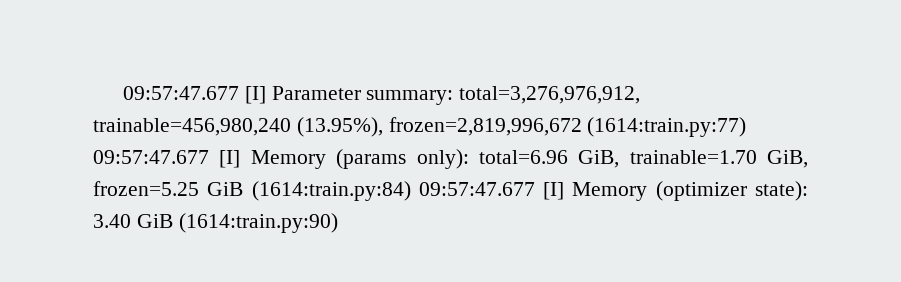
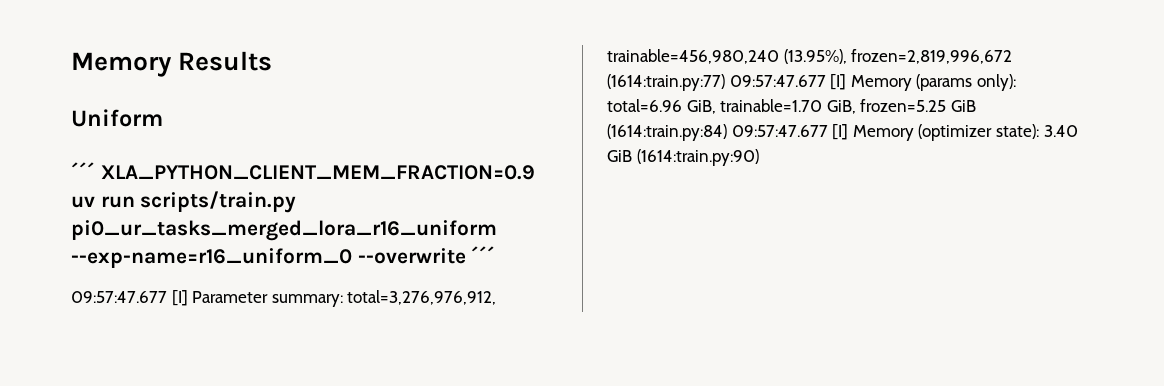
(122, 93) none -> [71,51,273,77] [71,109,163,127] [71,162,535,180] [71,191,297,213] [71,220,497,241] [71,246,496,268] Memory Results // Uniform // ´´´ XLA_PYTHON_CLIENT_MEM_FRACTION=0.9 uv run scripts/train.py pi0_ur_tasks_merged_lora_r16_uniform --exp-name=r16_uniform_0 --overwrite ´´´ //

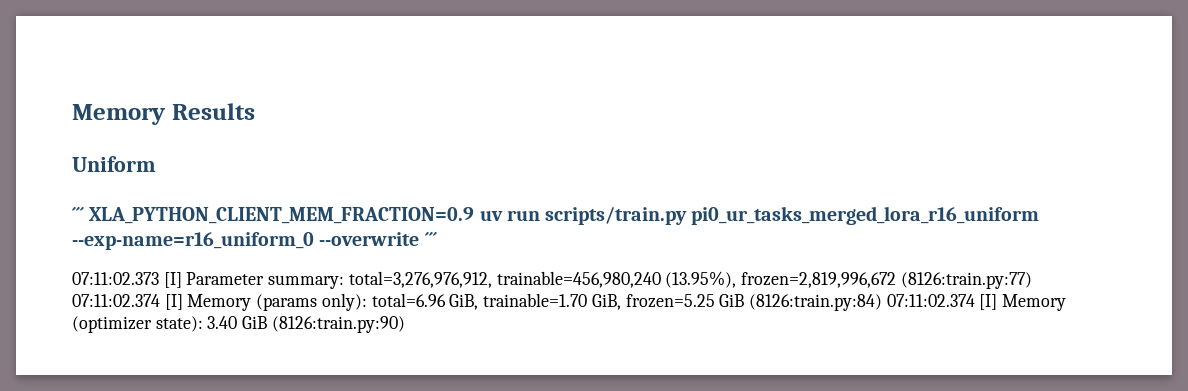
[71,291,167,303] 09:57:47.677 -> [72,272,159,285] 07:11:02.373
[607,74,826,91] (1614:train.py:77) 09:57:47.677 -> [900,272,1032,289] [72,294,160,307] (8126:train.py:77) 07:11:02.374
[607,124,828,141] (1614:train.py:84) 09:57:47.677 -> [748,294,975,311] (8126:train.py:84) 07:11:02.374
[636,149,759,166] (1614:train.py:90) -> [271,316,405,333] (8126:train.py:90)

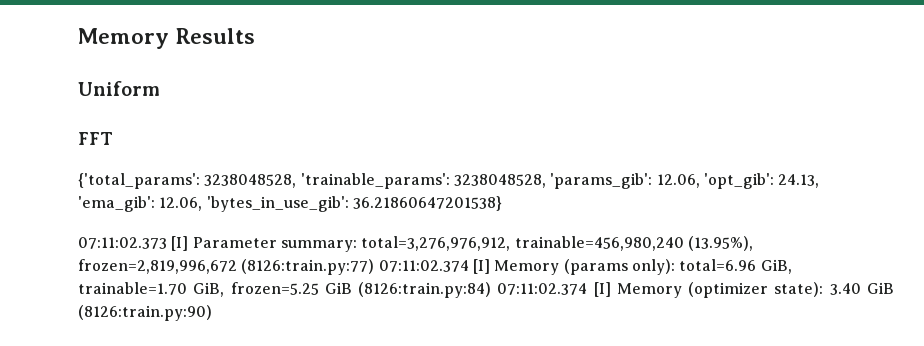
[72,206,1040,225] [72,232,437,250] ´´´ XLA_PYTHON_CLIENT_MEM_FRACTION=0.9 uv run scripts/train.py pi0_ur_tasks_merged_lora_r16_uniform --exp-name=r16_uniform_0 --overwrite ´´´ -> [78,132,113,145] [78,173,820,189] [78,196,502,212] FFT // {'total_params': 3238048528, 'trainable_params': 3238048528, 'params_gib': 12.06, 'opt_gib': 24.13, 'ema_gib': 12.06, 'bytes_in_use_gib': 36.21860647201538}

